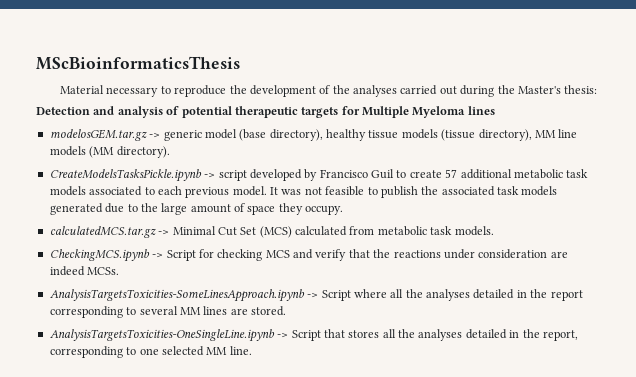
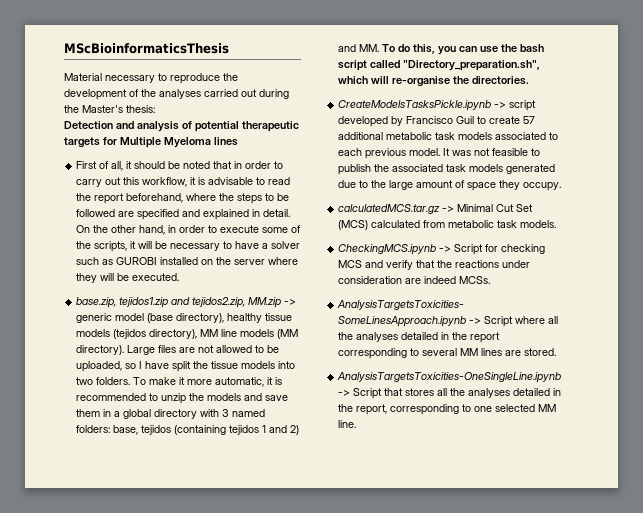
[49,129,147,141] modelosGEM.tar.gz -> [76,161,284,171] [76,177,291,187] [76,193,290,204] [76,209,291,220] [76,225,302,235] [76,241,301,252] [76,257,299,265] [76,273,180,283] [76,297,282,308] First of all, it should be noted that in order to carry out this workflow, it is advisable to read the report beforehand, where the steps to be followed are specified and explained in detail. On the other hand, in order to execute some of the scripts, it will be necessary to have a solver such as GUROBI installed on the server where they will be executed. // base.zip, tejidos1.zip and tejidos2.zip, MM.zip
[441,129,476,141] (tissue -> [113,329,147,339] (tejidos
(170, 152) none -> [127,345,280,355] [76,361,296,372] [76,377,283,387] [76,393,289,404] [76,409,266,419] [76,425,300,435] [338,44,545,55] [338,60,541,71] [338,76,530,87] Large files are not allowed to be uploaded, so I have split the tissue models into two folders. To make it more automatic, it is recommended to unzip the models and save them in a global directory with 3 named folders: base, tejidos (containing tejidos 1 and 2) and MM. To do this, you can use the bash script called "Directory_preparation.sh", which will re-organise the directories.

